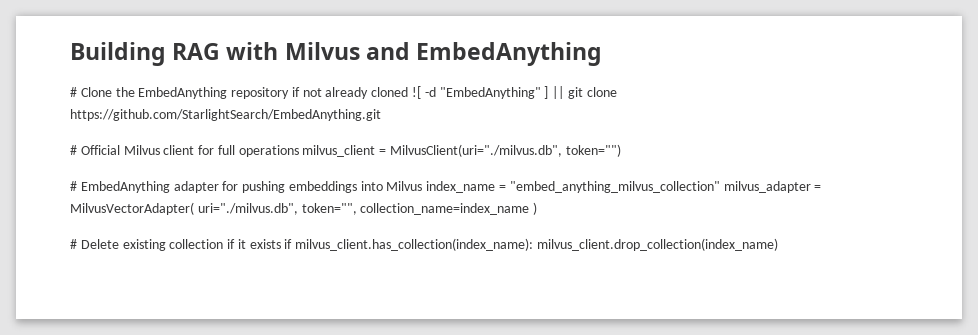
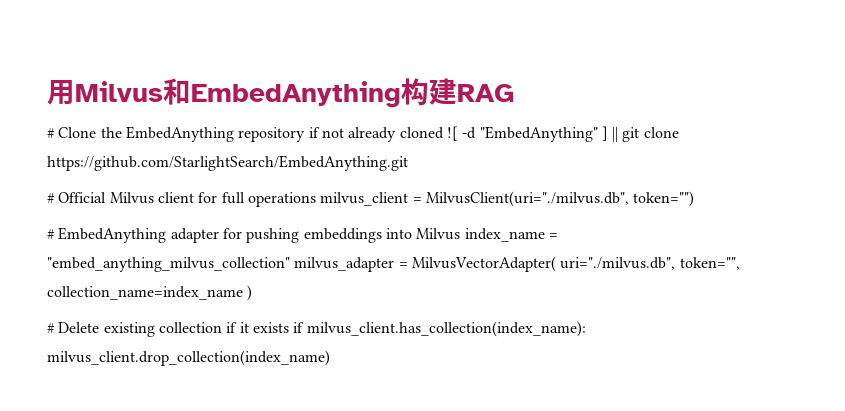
[70,42,603,66] Building RAG with Milvus and EmbedAnything -> [47,78,514,108] 用Milvus和EmbedAnything构建RAG

